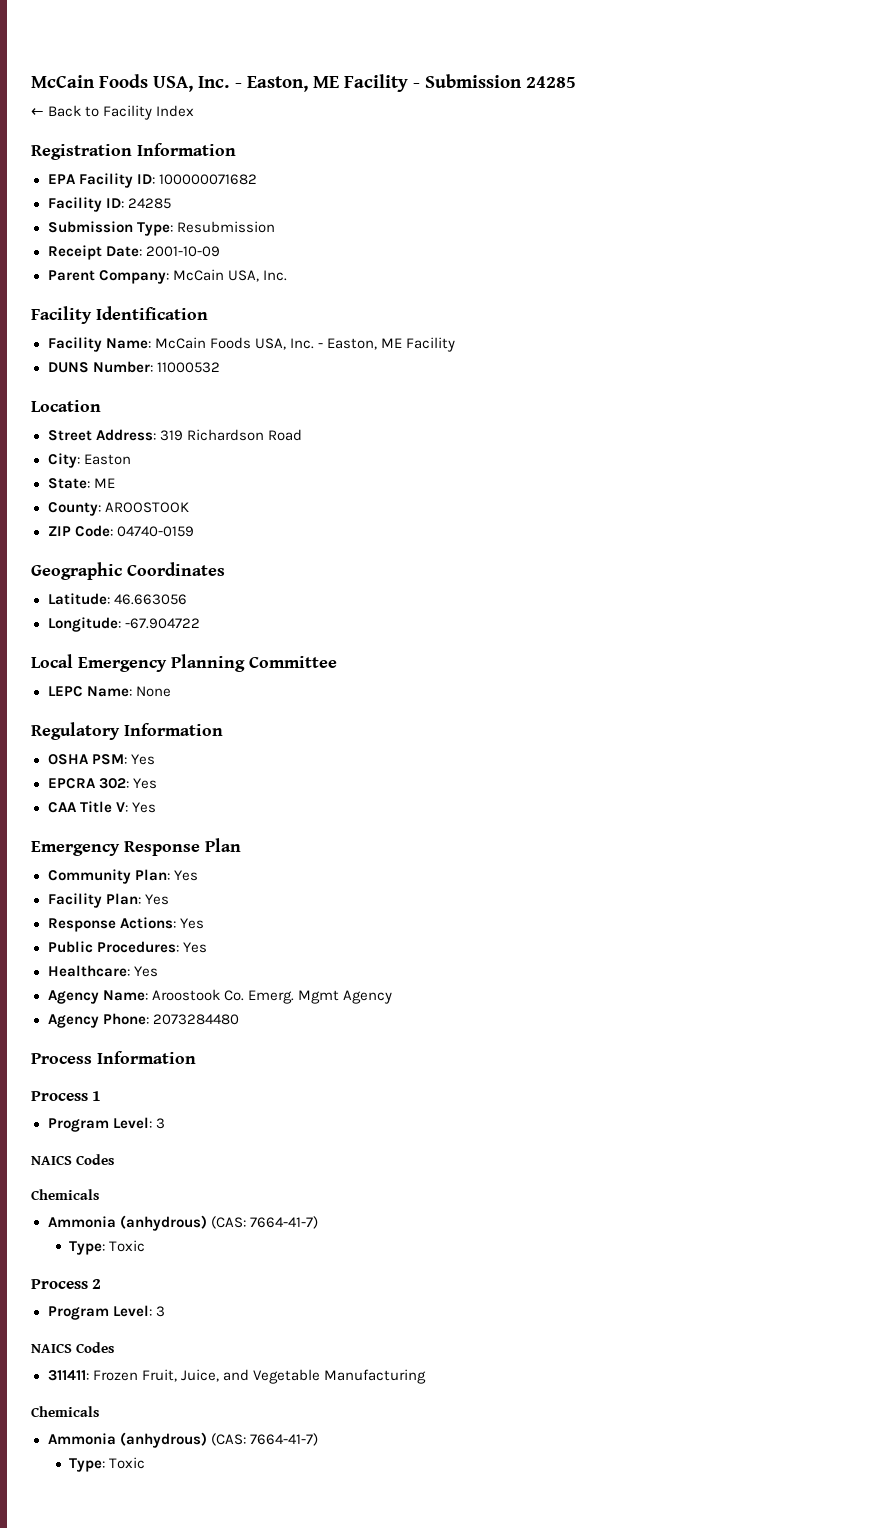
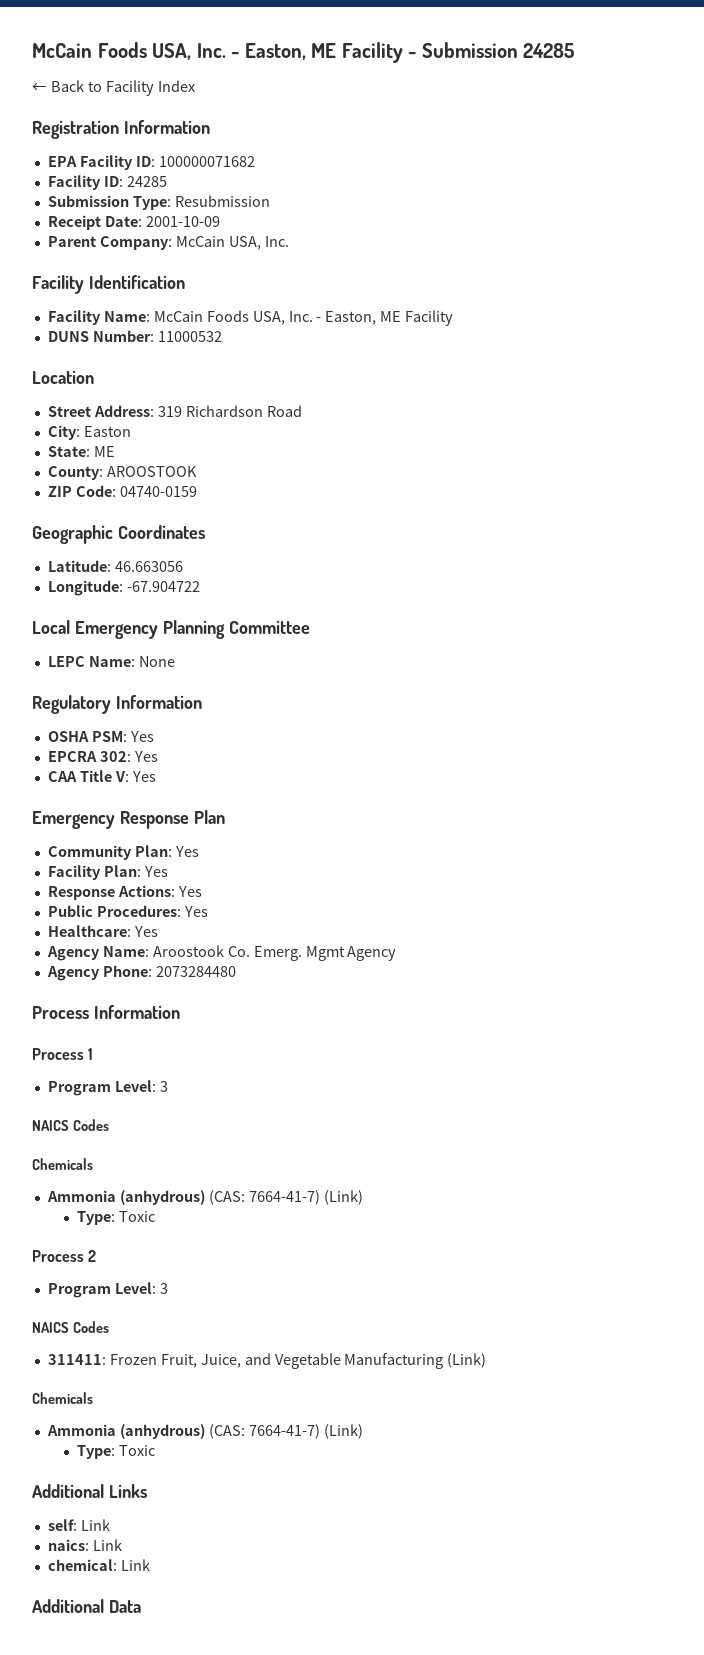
(318, 1222) none -> [323,1190,363,1205] (Link)
[31,1406,99,1417] [47,1432,318,1448] [69,1457,146,1472] // Chemicals // Ammonia (anhydrous) (CAS: 7664-41-7) // Type: Toxic -> [447,1353,487,1368] [32,1392,93,1404] [46,1424,363,1439] [76,1445,155,1459] [32,1484,147,1498] [47,1519,110,1531] [47,1539,122,1551] [47,1559,150,1571] [32,1599,141,1613] (Link) // Chemicals // Ammonia (anhydrous) (CAS: 7664-41-7) (Link) // Type: Toxic // Additional Links // self: Link // naics: Link // chemical: Link // Additional Data

